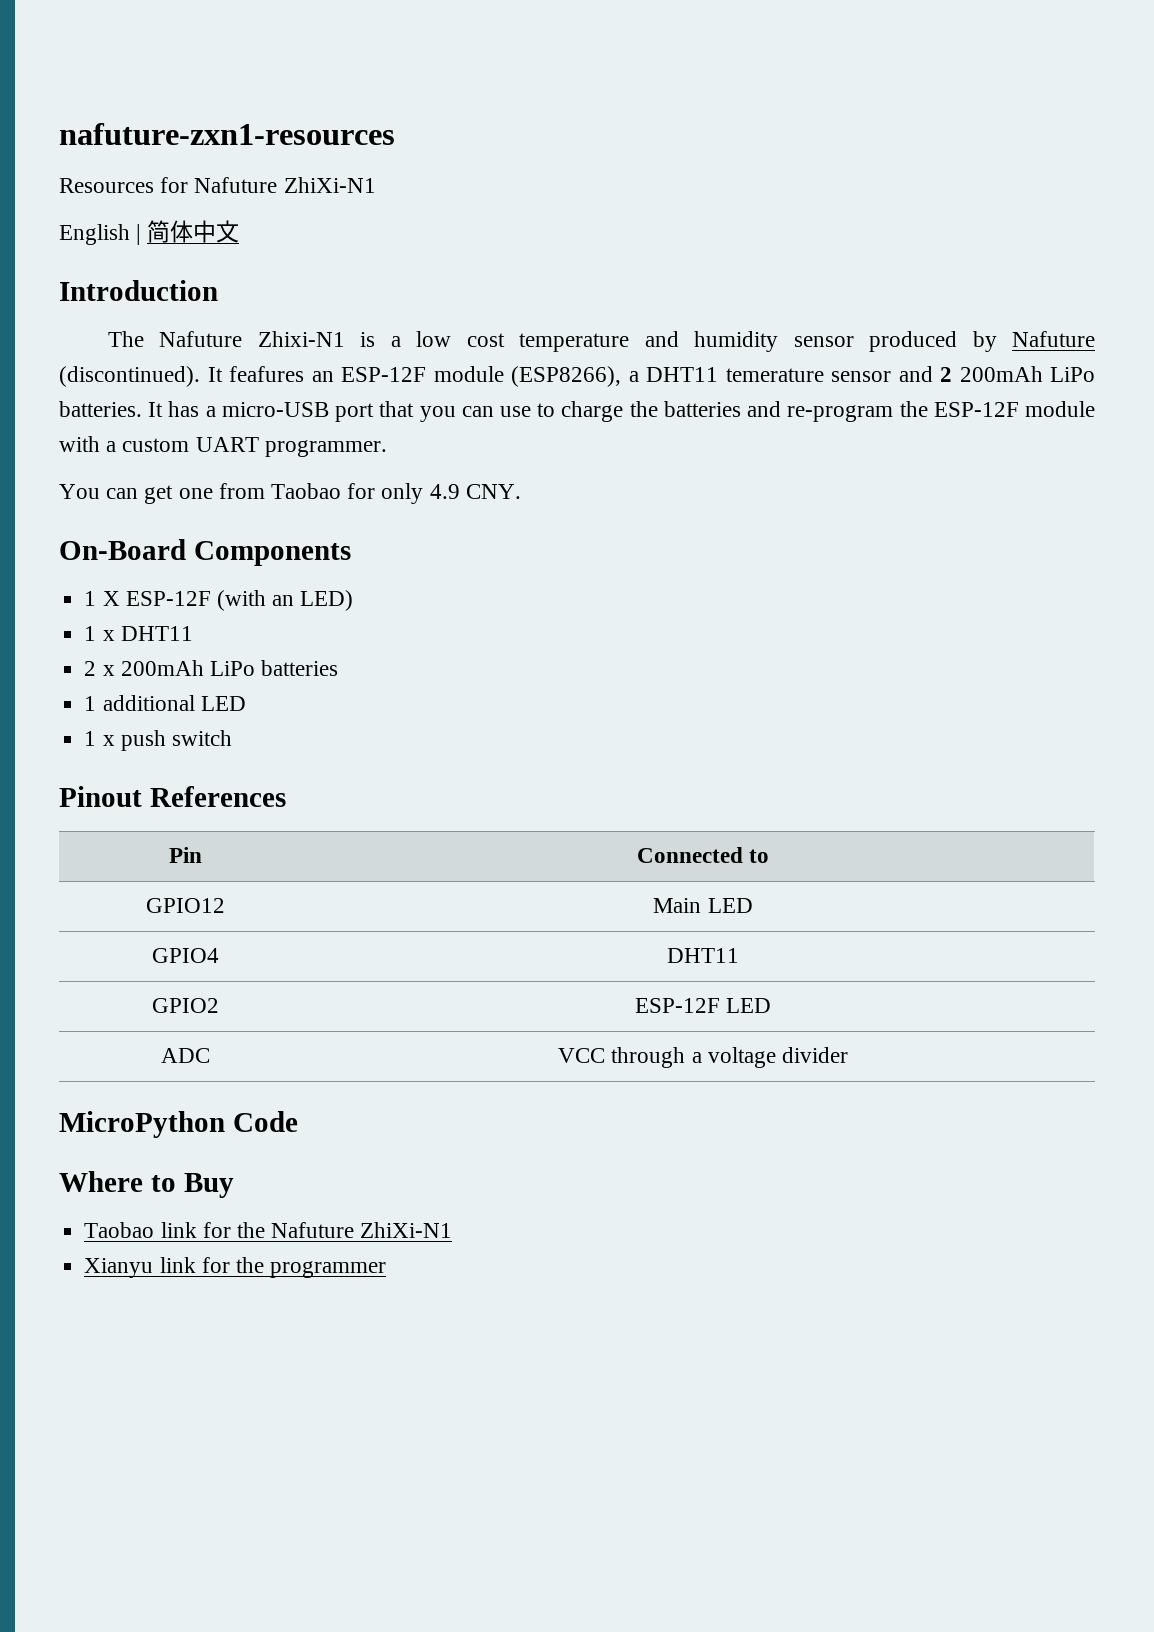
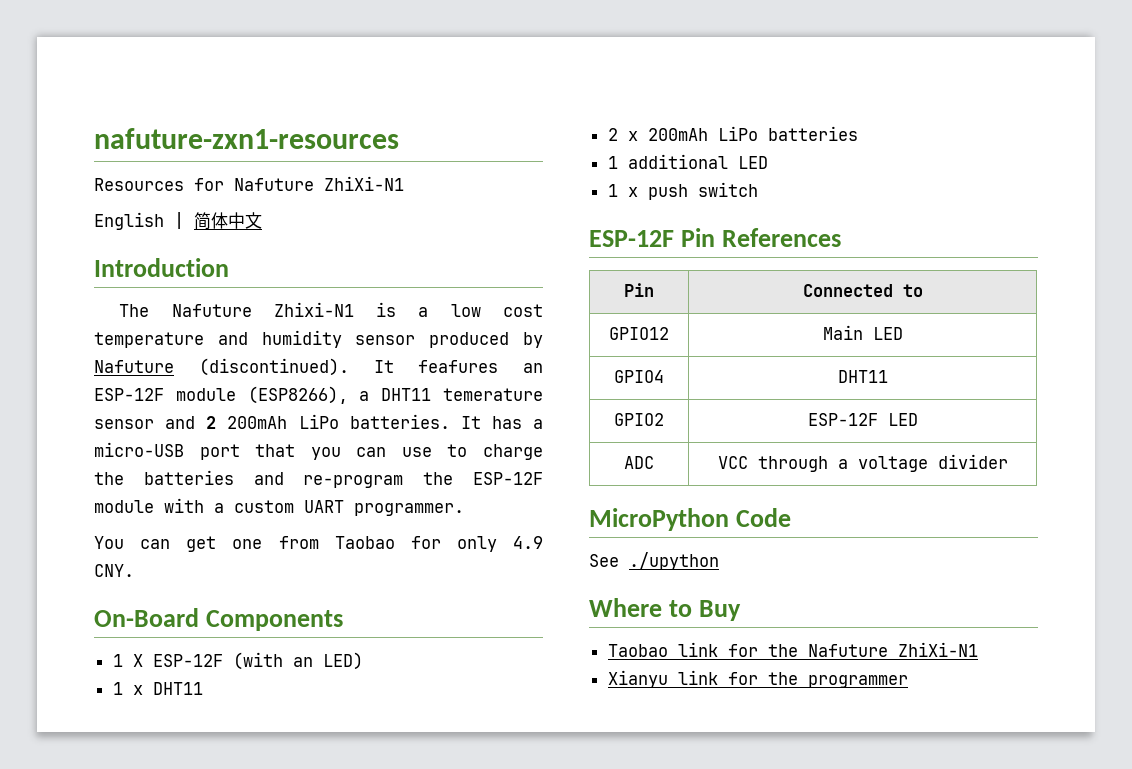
[59,786,142,807] Pinout -> [589,228,715,247] ESP-12F Pin
(298, 1121) none -> [589,552,719,570] // See ./upython

